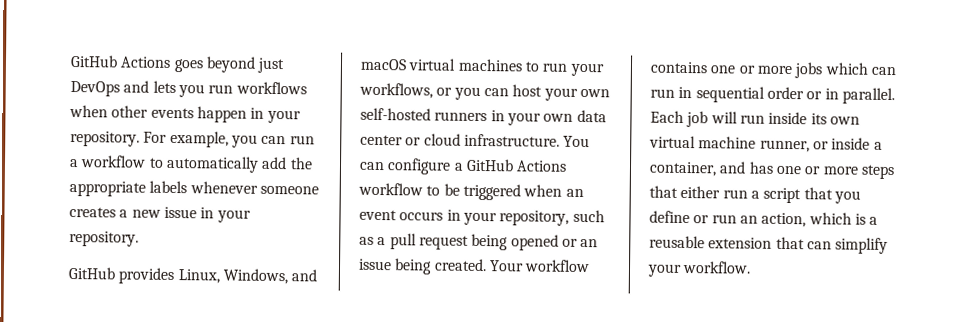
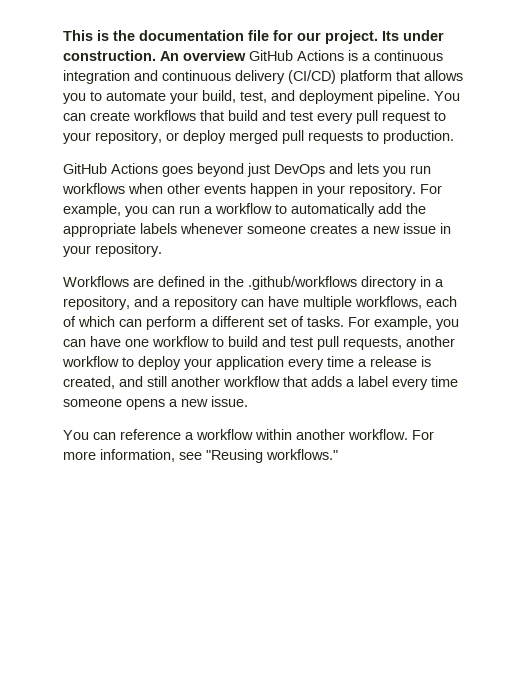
(70, 61) none -> [63,30,444,44] [63,50,443,61] [63,70,463,84] [63,90,460,104] [63,110,446,124] [63,130,454,144] This is the documentation file for our project. Its under construction. An overview GitHub Actions is a continuous integration and continuous delivery (CI/CD) platform that allows you to automate your build, test, and deployment pipeline. You can create workflows that build and test every pull request to your repository, or deploy merged pull requests to production. //
[68,266,318,285] [360,58,605,77] [359,82,610,101] [360,107,607,126] [360,133,591,148] [359,158,568,175] [358,182,584,201] [359,209,605,226] [359,233,599,251] [358,258,591,275] [650,61,896,79] [650,86,895,105] [650,110,860,128] [649,135,883,153] [649,161,895,180] [649,185,861,204] [649,210,879,228] [649,235,889,254] [647,260,752,277] GitHub provides Linux, Windows, and macOS virtual machines to run your workflows, or you can host your own self-hosted runners in your own data center or cloud infrastructure. You can configure a GitHub Actions workflow to be triggered when an event occurs in your repository, such as a pull request being opened or an issue being created. Your workflow contains one or more jobs which can run in sequential order or in parallel. Each job will run inside its own virtual machine runner, or inside a container, and has one or more steps that either run a script that you define or run an action, which is a reusable extension that can simplify your workflow. -> [63,276,444,290] [63,296,457,310] [63,316,459,330] [63,336,455,350] [62,356,431,370] [63,376,458,390] [63,396,248,410] [63,429,434,440] [63,449,338,463] Workflows are defined in the .github/workflows directory in a repository, and a repository can have multiple workflows, each of which can perform a different set of tasks. For example, you can have one workflow to build and test pull requests, another workflow to deploy your application every time a release is created, and still another workflow that adds a label every time someone opens a new issue. // You can reference a workflow within another workflow. For more information, see "Reusing workflows."

